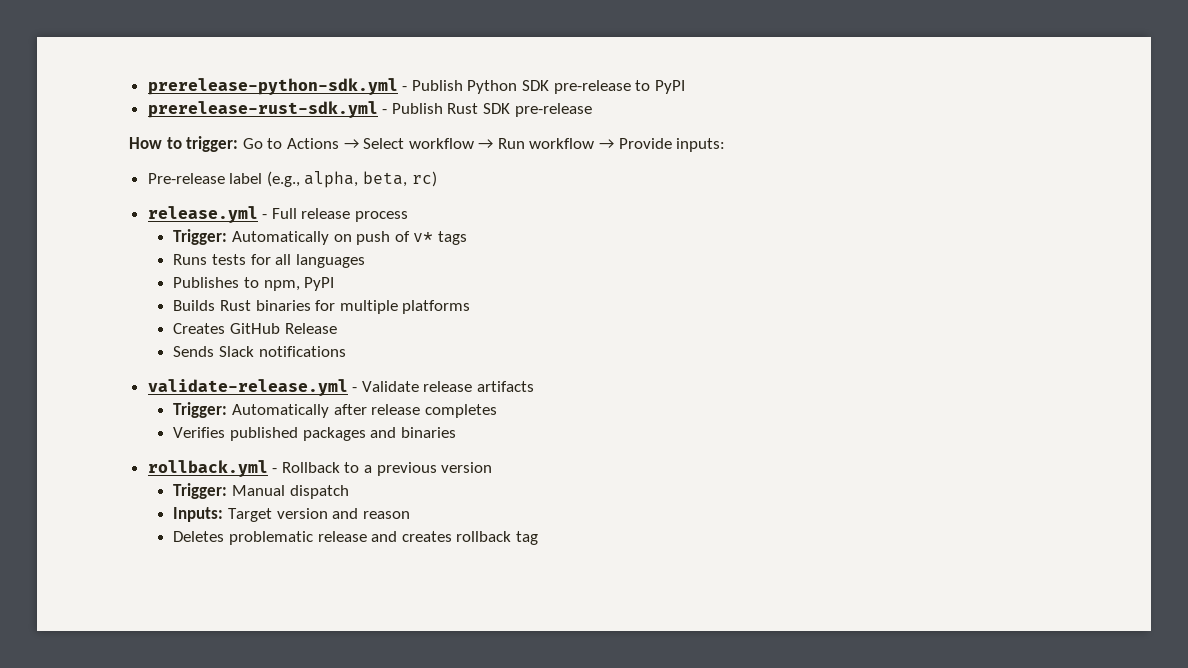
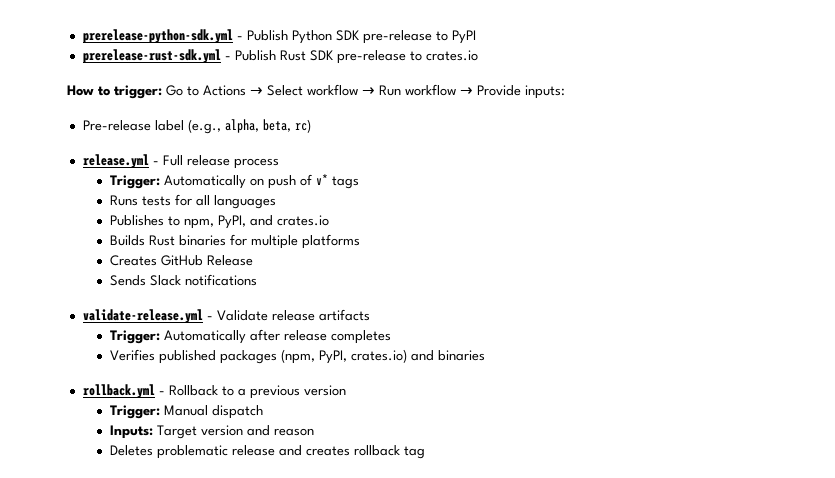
(592, 110) none -> [409,50,478,61] to crates.io
[304,277,335,291] PyPI -> [218,215,330,229] PyPI, and crates.io
(366, 434) none -> [281,349,408,364] (npm, PyPI, crates.io)

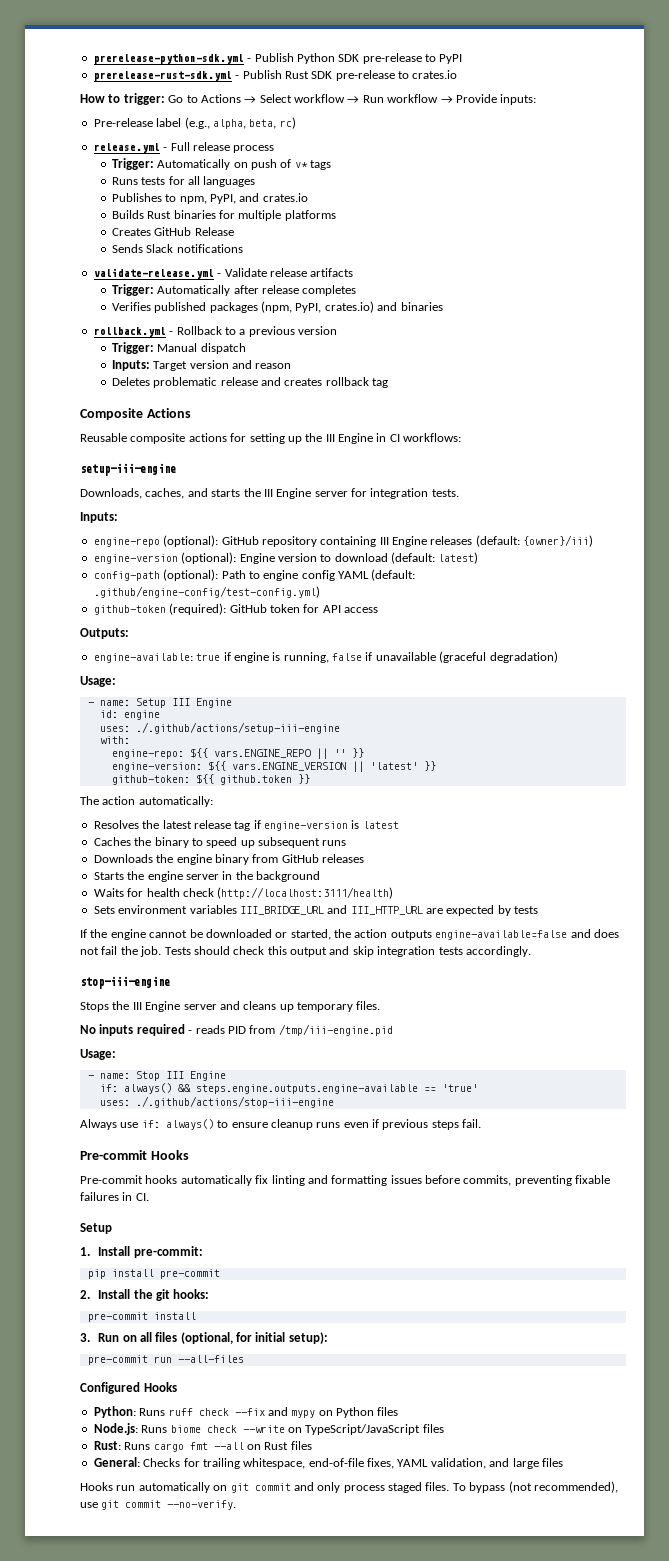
(426, 452) none -> [80,408,191,420] [80,433,462,444] [80,463,176,476] [80,488,459,499] [80,512,118,523] [93,535,594,547] [93,552,479,564] [93,569,416,581] [93,586,320,598] [93,603,378,615] [80,628,129,639] [93,651,558,663] [80,676,116,687] [87,698,232,708] [99,710,160,720] [99,722,340,734] [99,736,130,744] [111,748,364,759] [111,761,436,772] [111,774,310,785] [80,796,213,807] [93,820,399,831] [93,837,347,848] [93,854,364,865] [93,871,320,882] [93,887,394,899] [93,905,539,916] [80,929,619,940] [80,946,531,957] [80,976,170,989] [80,1001,381,1012] [80,1024,393,1036] [80,1049,116,1060] [87,1071,226,1081] [99,1083,478,1094] [99,1096,334,1108] [80,1119,482,1130] [80,1150,189,1160] [80,1175,611,1186] [80,1192,149,1201] [80,1223,112,1234] [80,1246,203,1258] [87,1269,220,1279] [80,1289,210,1301] [87,1312,196,1322] [80,1332,328,1344] [87,1355,244,1365] [80,1382,177,1394] [93,1406,399,1418] [93,1423,444,1435] [93,1441,312,1452] [93,1457,563,1469] [80,1481,618,1493] [80,1500,237,1510] // Composite Actions // Reusable composite actions for setting up the III Engine in CI workflows: // setup-iii-engine // Downloads, caches, and starts the III Engine server for integration tests. // Inputs: // engine-repo (optional): GitHub repository containing III Engine releases (default: {owner}/iii) // engine-version (optional): Engine version to download (default: latest) // config-path (optional): Path to engine config YAML (default: .github/engine-config/test-config.yml) // github-token (required): GitHub token for API access // Outputs: // engine-available: true if engine is running, false if unavailable (graceful degradation) // Usage: // - name: Setup III Engine // id: engine // uses: ./.github/actions/setup-iii-engine // with: // engine-repo: ${{ vars.ENGINE_REPO || '' }} // engine-version: ${{ vars.ENGINE_VERSION || 'latest' }} // github-token: ${{ github.token }} // The action automatically: // Resolves the latest release tag if engine-version is latest // Caches the binary to speed up subsequent runs // Downloads the engine binary from GitHub releases // Starts the engine server in the background // Waits for health check (http://localhost:3111/health) // Sets environment variables III_BRIDGE_URL and III_HTTP_URL are expected by tests // If the engine cannot be downloaded or started, the action outputs engine-available=false and does not fail the job. Tests should check this output and skip integration tests accordingly. // stop-iii-engine // Stops the III Engine server and cleans up temporary files. // No inputs required - reads PID from /tmp/iii-engine.pid // Usage: // - name: Stop III Engine // if: always() && steps.engine.outputs.engine-available == 'true' // uses: ./.github/actions/stop-iii-engine // Always use if: always() to ensure cleanup runs even if previous steps fail. // Pre-commit Hooks // Pre-commit hooks automatically fix linting and formatting issues before commits, preventing fixable failures in CI. // Setup // 1. Install pre-commit: // pip install pre-commit // 2. Install the git hooks: // pre-commit install // 3. Run on all files (optional, for initial setup): // pre-commit run --all-files // Configured Hooks // Python: Runs ruff check --fix and mypy on Python files // Node.js: Runs biome check --write on TypeScript/JavaScript files // Rust: Runs cargo fmt --all on Rust files // General: Checks for trailing whitespace, end-of-file fixes, YAML validation, and large files // Hooks run automatically on git commit and only process staged files. To bypass (not recommended), use git commit --no-verify.

